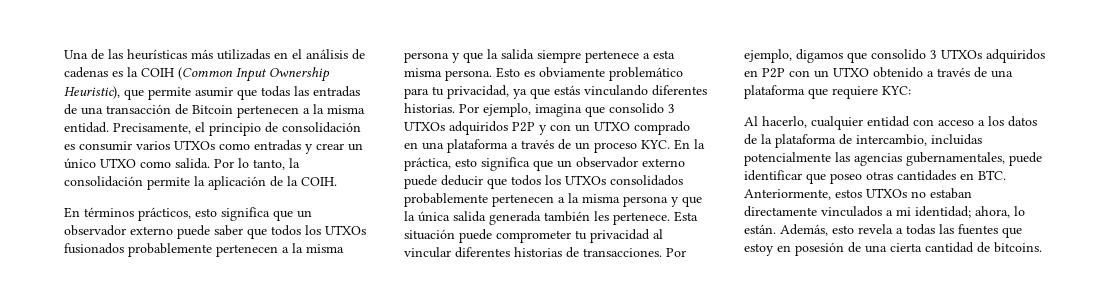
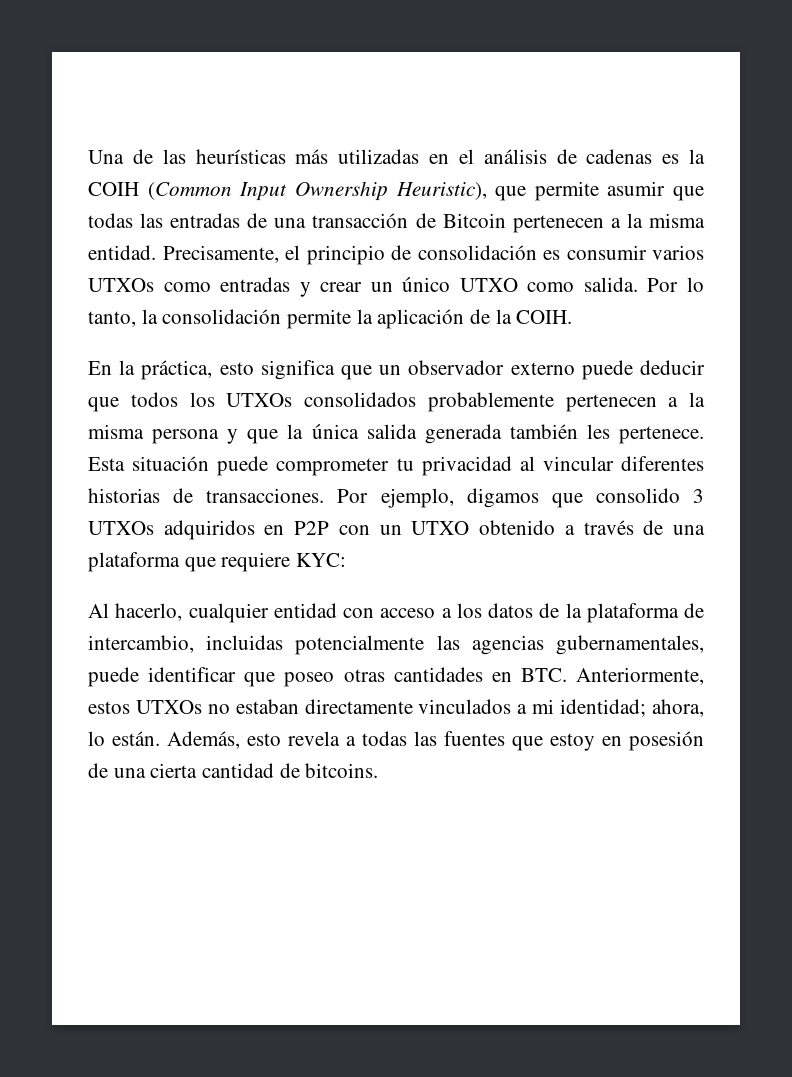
[84,207,312,221] [64,225,366,239] [64,243,344,257] [404,49,675,63] [404,67,683,81] [404,85,707,99] [404,103,675,117] [404,121,690,135] [404,139,690,153] términos prácticos, esto significa que un observador externo puede saber que todos los UTXOs fusionados probablemente pertenecen a la misma persona y que la salida siempre pertenece a esta misma persona. Esto es obviamente problemático para tu privacidad, ya que estás vinculando diferentes historias. Por ejemplo, imagina que consolido 3 UTXOs adquiridos P2P y con un UTXO comprado en una plataforma a través de un proceso KYC. En -> (112, 368) none

